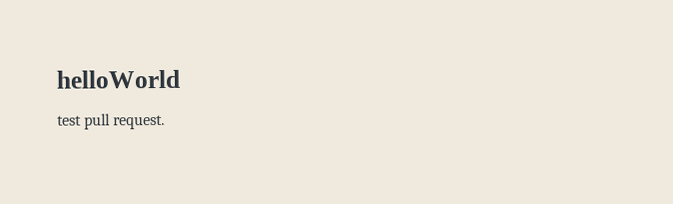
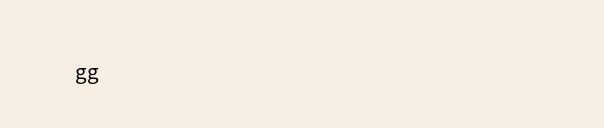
[56,69,180,89] [57,113,166,130] helloWorld // test pull request. -> [75,68,99,84] gg

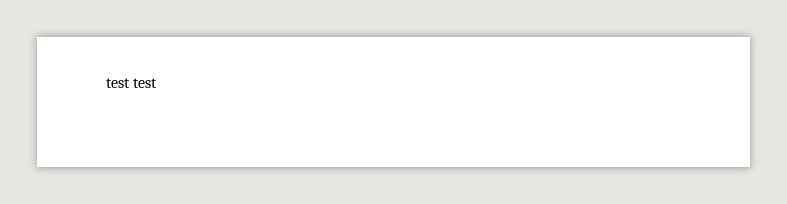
[75,68,99,84] gg -> [106,78,158,88] test test

